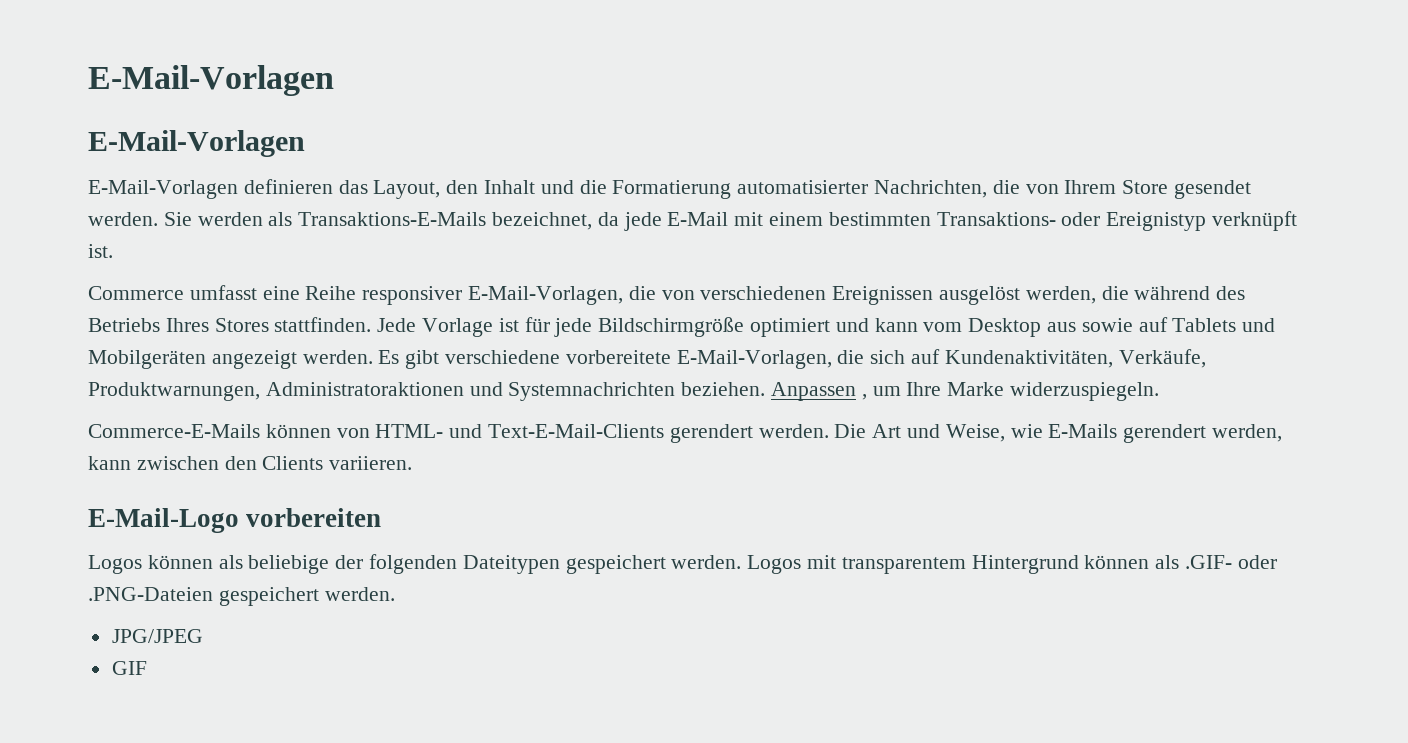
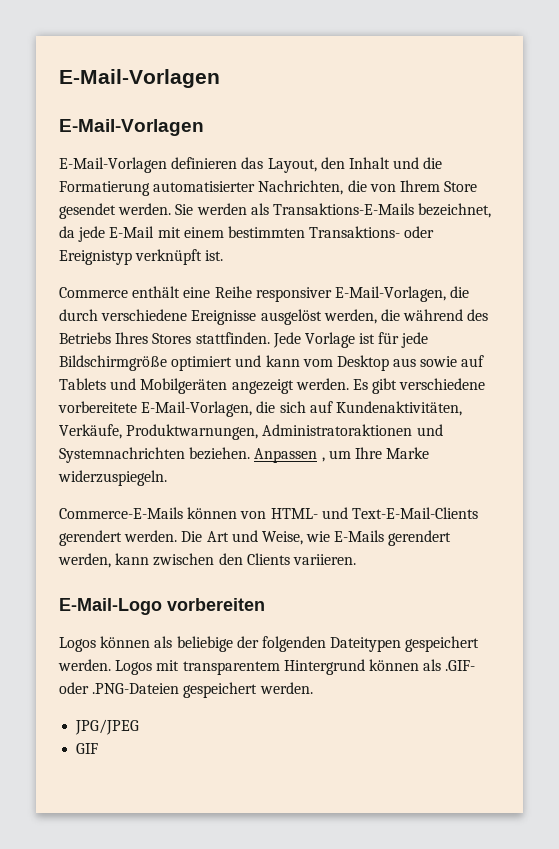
[189,285,257,300] umfasst -> [132,286,181,298] enthält
[661,286,934,305] von verschiedenen Ereignissen -> [59,309,257,325] durch verschiedene Ereignisse

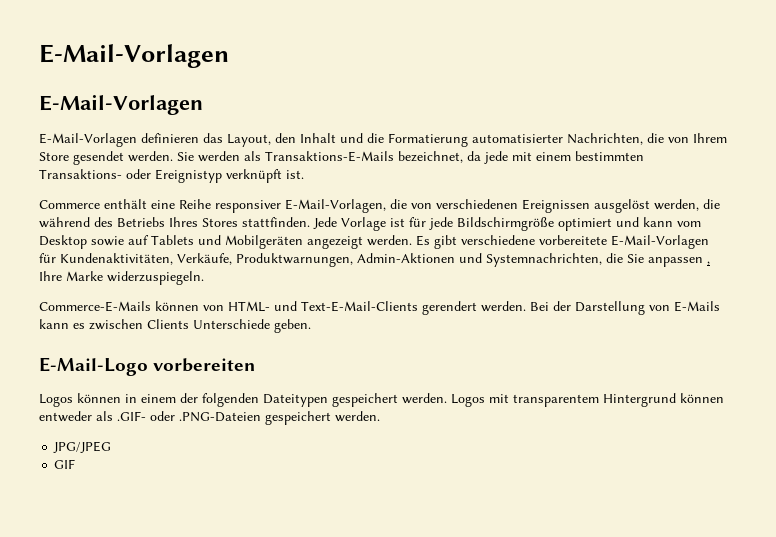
[109,226,155,238] E-Mail -> (508, 157) none
[59,309,257,325] durch verschiedene Ereignisse -> [411,199,590,213] von verschiedenen Ereignissen
[393,358,417,367] aus -> (87, 242) none
[141,401,462,417] [59,424,443,440] [59,447,351,463] E-Mail-Vorlagen, die sich auf Kundenaktivitäten, Verkäufe, Produktwarnungen, Administratoraktionen und Systemnachrichten beziehen. Anpassen , um -> [611,235,709,249] [39,253,710,267] E-Mail-Vorlagen für Kundenaktivitäten, Verkäufe, Produktwarnungen, Admin-Aktionen und Systemnachrichten, die Sie anpassen ,
[181,530,452,546] [58,553,356,568] Die Art und Weise, wie E-Mails gerendert werden, kann zwischen den Clients variieren. -> [530,301,720,315] [39,319,311,333] Bei der Darstellung von E-Mails kann es zwischen Clients Unterschiede geben.
[154,636,233,652] als beliebige -> [125,394,176,403] in einem
(419, 665) none -> [39,411,92,422] entweder

